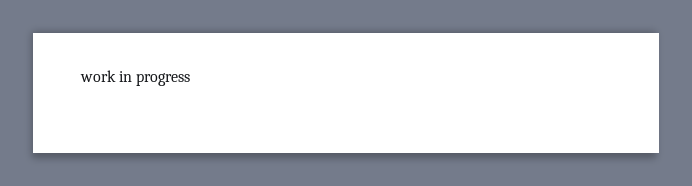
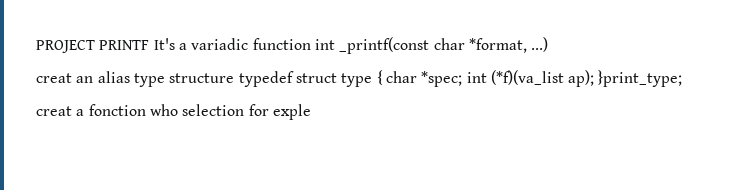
[80,70,191,86] work in progress -> [36,37,549,54] [36,70,683,87] [36,104,311,120] PROJECT PRINTF It's a variadic function int _printf(const char *format, ...) // creat an alias type structure typedef struct type { char *spec; int (*f)(va_list ap); }print_type; // creat a fonction who selection for exple

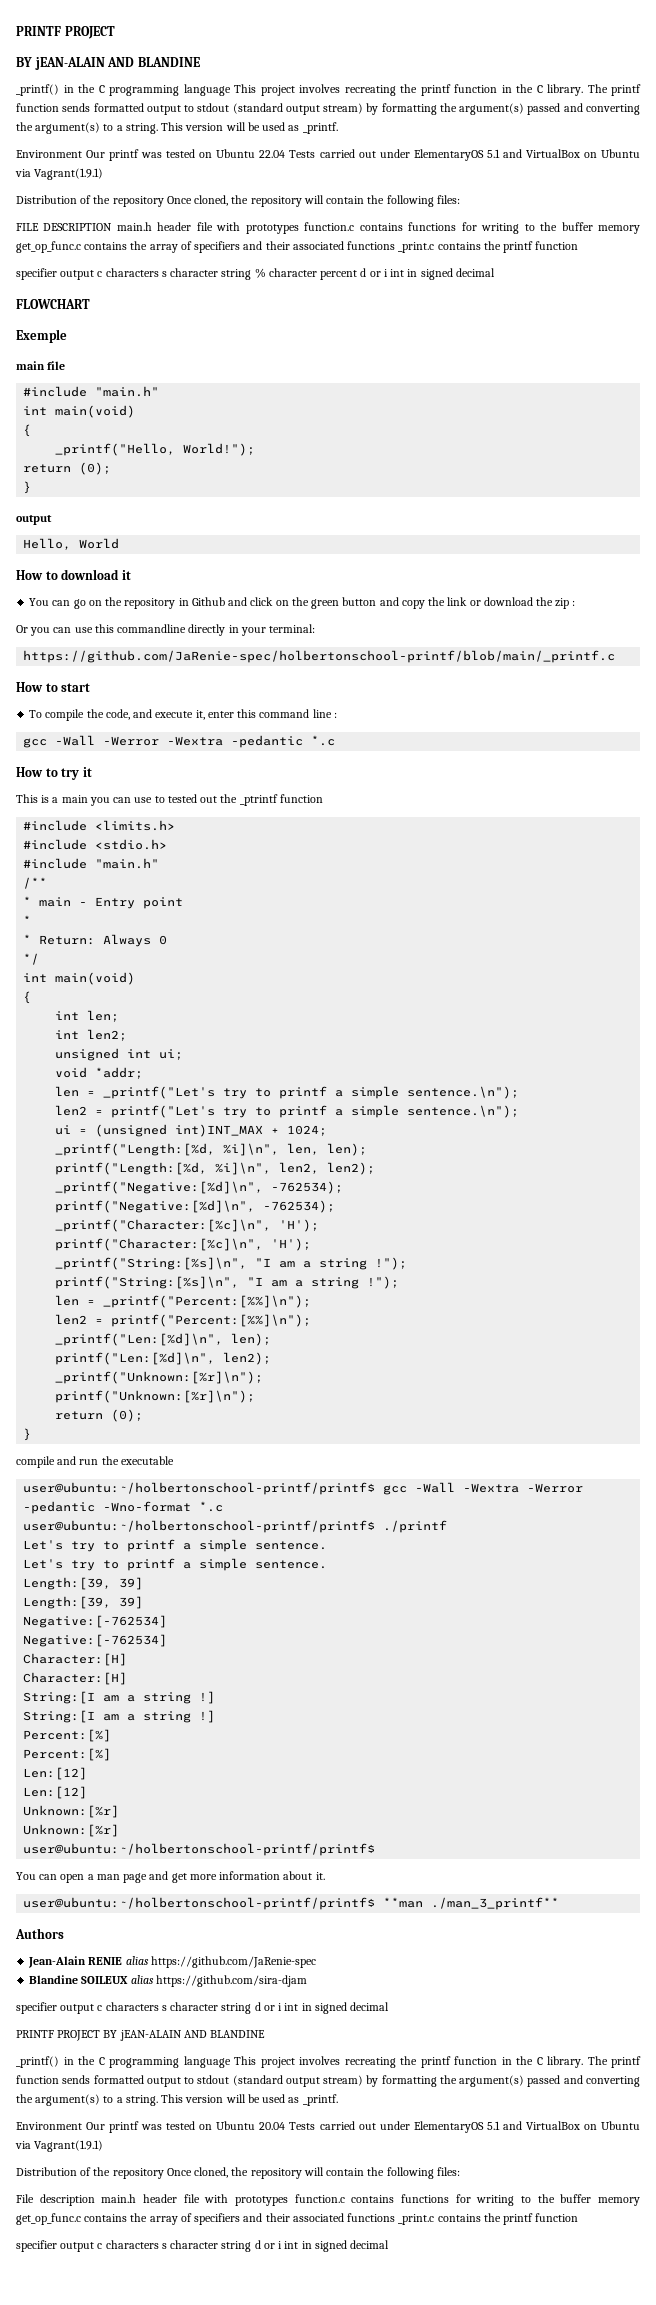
[36,37,549,54] [36,70,683,87] [36,104,311,120] PROJECT PRINTF It's a variadic function int _printf(const char *format, ...) // creat an alias type structure typedef struct type { char *spec; int (*f)(va_list ap); }print_type; // creat a fonction who selection for exple -> [16,26,115,39] [16,57,200,70] [16,84,641,96] [16,103,640,115] [16,122,338,134] [16,149,640,161] [15,168,104,180] [16,195,460,207] [16,222,640,234] [16,241,579,253] [16,268,495,280] [16,299,90,309] [16,329,67,343] [16,361,66,370] [23,386,160,397] [23,405,136,418] [23,424,32,437] [55,443,256,456] [23,462,112,475] [23,481,32,494] [16,515,52,525] [23,538,120,550] [16,569,131,580] [29,597,576,609] [16,624,316,636] [23,650,616,663] [16,682,91,692] [29,709,337,721] [23,735,336,748] [16,767,92,780] [16,794,323,806] [23,820,176,831] [23,839,168,850] [23,858,160,869] [23,877,48,889] [23,896,184,909] [23,915,32,925] [23,934,168,947] [23,953,40,965] [23,972,136,985] [23,991,32,1004] [55,1010,120,1022] [55,1029,128,1041] [55,1048,184,1061] [55,1067,144,1079] [55,1086,520,1099] [55,1105,520,1118] [55,1124,328,1137] [55,1143,368,1156] [55,1162,376,1175] [55,1181,344,1194] [55,1200,336,1213] [55,1219,320,1232] [55,1238,312,1251] [55,1257,408,1270] [55,1276,400,1289] [55,1295,312,1308] [55,1314,312,1327] [55,1333,272,1346] [55,1352,272,1365] [55,1371,264,1384] [55,1390,256,1403] [55,1409,144,1422] [23,1428,32,1441] [16,1456,174,1468] [23,1482,584,1495] [23,1501,224,1514] [23,1520,448,1533] [23,1539,328,1552] [23,1558,328,1571] [23,1577,144,1590] [23,1596,144,1609] [23,1615,168,1628] [23,1634,168,1647] [23,1653,128,1666] [23,1672,128,1685] [23,1691,216,1704] [23,1710,216,1723] [23,1729,112,1742] [23,1748,112,1761] [23,1767,88,1780] [23,1786,88,1799] [23,1805,120,1818] [23,1824,120,1837] [23,1843,376,1856] [16,1871,325,1883] [23,1897,560,1910] [15,1928,64,1939] [28,1956,316,1968] [29,1975,307,1987] [16,2002,390,2014] [16,2030,266,2041] [16,2056,641,2068] [16,2075,640,2087] [16,2094,338,2106] [16,2121,640,2133] [15,2140,104,2152] [16,2167,460,2179] [16,2194,640,2206] [16,2213,579,2225] [16,2240,390,2252] PRINTF PROJECT // BY jEAN-ALAIN AND BLANDINE // _printf() in the C programming language This project involves recreating the printf function in the C library. The printf function sends formatted output to stdout (standard output stream) by formatting the argument(s) passed and converting the argument(s) to a string. This version will be used as _printf. // Environment Our printf was tested on Ubuntu 22.04 Tests carried out under ElementaryOS 5.1 and VirtualBox on Ubuntu via Vagrant(1.9.1) // Distribution of the repository Once cloned, the repository will contain the following files: // FILE DESCRIPTION main.h header file with prototypes function.c contains functions for writing to the buffer memory get_op_func.c contains the array of specifiers and their associated functions _print.c contains the printf function // specifier output c characters s character string % character percent d or i int in signed decimal // FLOWCHART // Exemple // main file // #include "main.h" // int main(void) // { // _printf("Hello, World!"); // return (0); // } // output // Hello, World // How to download it // You can go on the repository in Github and click on the green button and copy the link or download the zip : // Or you can use this commandline directly in your terminal: // https://github.com/JaRenie-spec/holbertonschool-printf/blob/main/_printf.c // How to start // To compile the code, and execute it, enter this command line : // gcc -Wall -Werror -Wextra -pedantic *.c // How to try it // This is a main you can use to tested out the _ptrintf function // #include <limits.h> // #include <stdio.h> // #include "main.h" // /** // * main - Entry point // * // * Return: Always 0 // */ // int main(void) // { // int len; // int len2; // unsigned int ui; // void *addr; // len = _printf("Let's try to printf a simple sentence.\n"); // len2 = printf("Let's try to printf a simple sentence.\n"); // ui = (unsigned int)INT_MAX + 1024; // _printf("Length:[%d, %i]\n", len, len); // printf("Length:[%d, %i]\n", len2, len2); // _printf("Negative:[%d]\n", -762534); // printf("Negative:[%d]\n", -762534); // _printf("Character:[%c]\n", 'H'); // printf("Character:[%c]\n", 'H'); // _printf("String:[%s]\n", "I am a string !"); // printf("String:[%s]\n", "I am a string !"); // len = _printf("Percent:[%%]\n"); // len2 = printf("Percent:[%%]\n"); // _printf("Len:[%d]\n", len); // printf("Len:[%d]\n", len2); // _printf("Unknown:[%r]\n"); // printf("Unknown:[%r]\n"); // return (0); // } // compile and run the executable // user@ubuntu:~/holbertonschool-printf/printf$ gcc -Wall -Wextra -Werror -pedantic -Wno-format *.c // user@ubuntu:~/holbertonschool-printf/printf$ ./printf // Let's try to printf a simple sentence. // Let's try to printf a simple sentence. // Length:[39, 39] // Length:[39, 39] // Negative:[-762534] // Negative:[-762534] // Character:[H] // Character:[H] // String:[I am a string !] // String:[I am a string !] // Percent:[%] // Percent:[%] // Len:[12] // Len:[12] // Unknown:[%r] // Unknown:[%r] // user@ubuntu:~/holbertonschool-printf/printf$ // You can open a man page and get more information about it. // user@ubuntu:~/holbertonschool-printf/printf$ **man ./man_3_printf** // Authors // Jean-Alain RENIE alias https://github.com/JaRenie-spec // Blandine SOILEUX alias https://github.com/sira-djam // specifier output c characters s character string d or i int in signed decimal // PRINTF PROJECT BY jEAN-ALAIN AND BLANDINE // _printf() in the C programming language This project involves recreating the printf function in the C library. The printf function sends formatted output to stdout (standard output stream) by formatting the argument(s) passed and converting the argument(s) to a string. This version will be used as _printf. // Environment Our printf was tested on Ubuntu 20.04 Tests carried out under ElementaryOS 5.1 and VirtualBox on Ubuntu via Vagrant(1.9.1) // Distribution of the repository Once cloned, the repository will contain the following files: // File description main.h header file with prototypes function.c contains functions for writing to the buffer memory get_op_func.c contains the array of specifiers and their associated functions _print.c contains the printf function // specifier output c characters s character string d or i int in signed decimal

